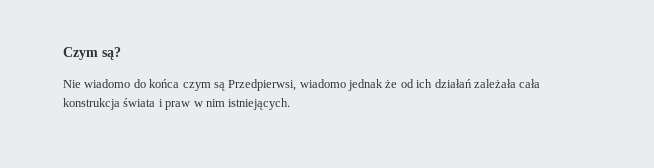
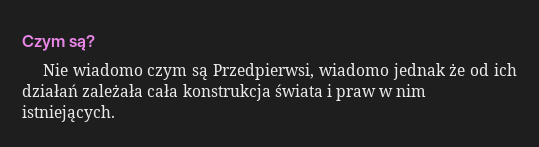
[133,79,180,88] do końca -> (143, 69) none

